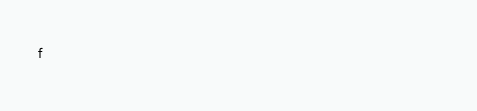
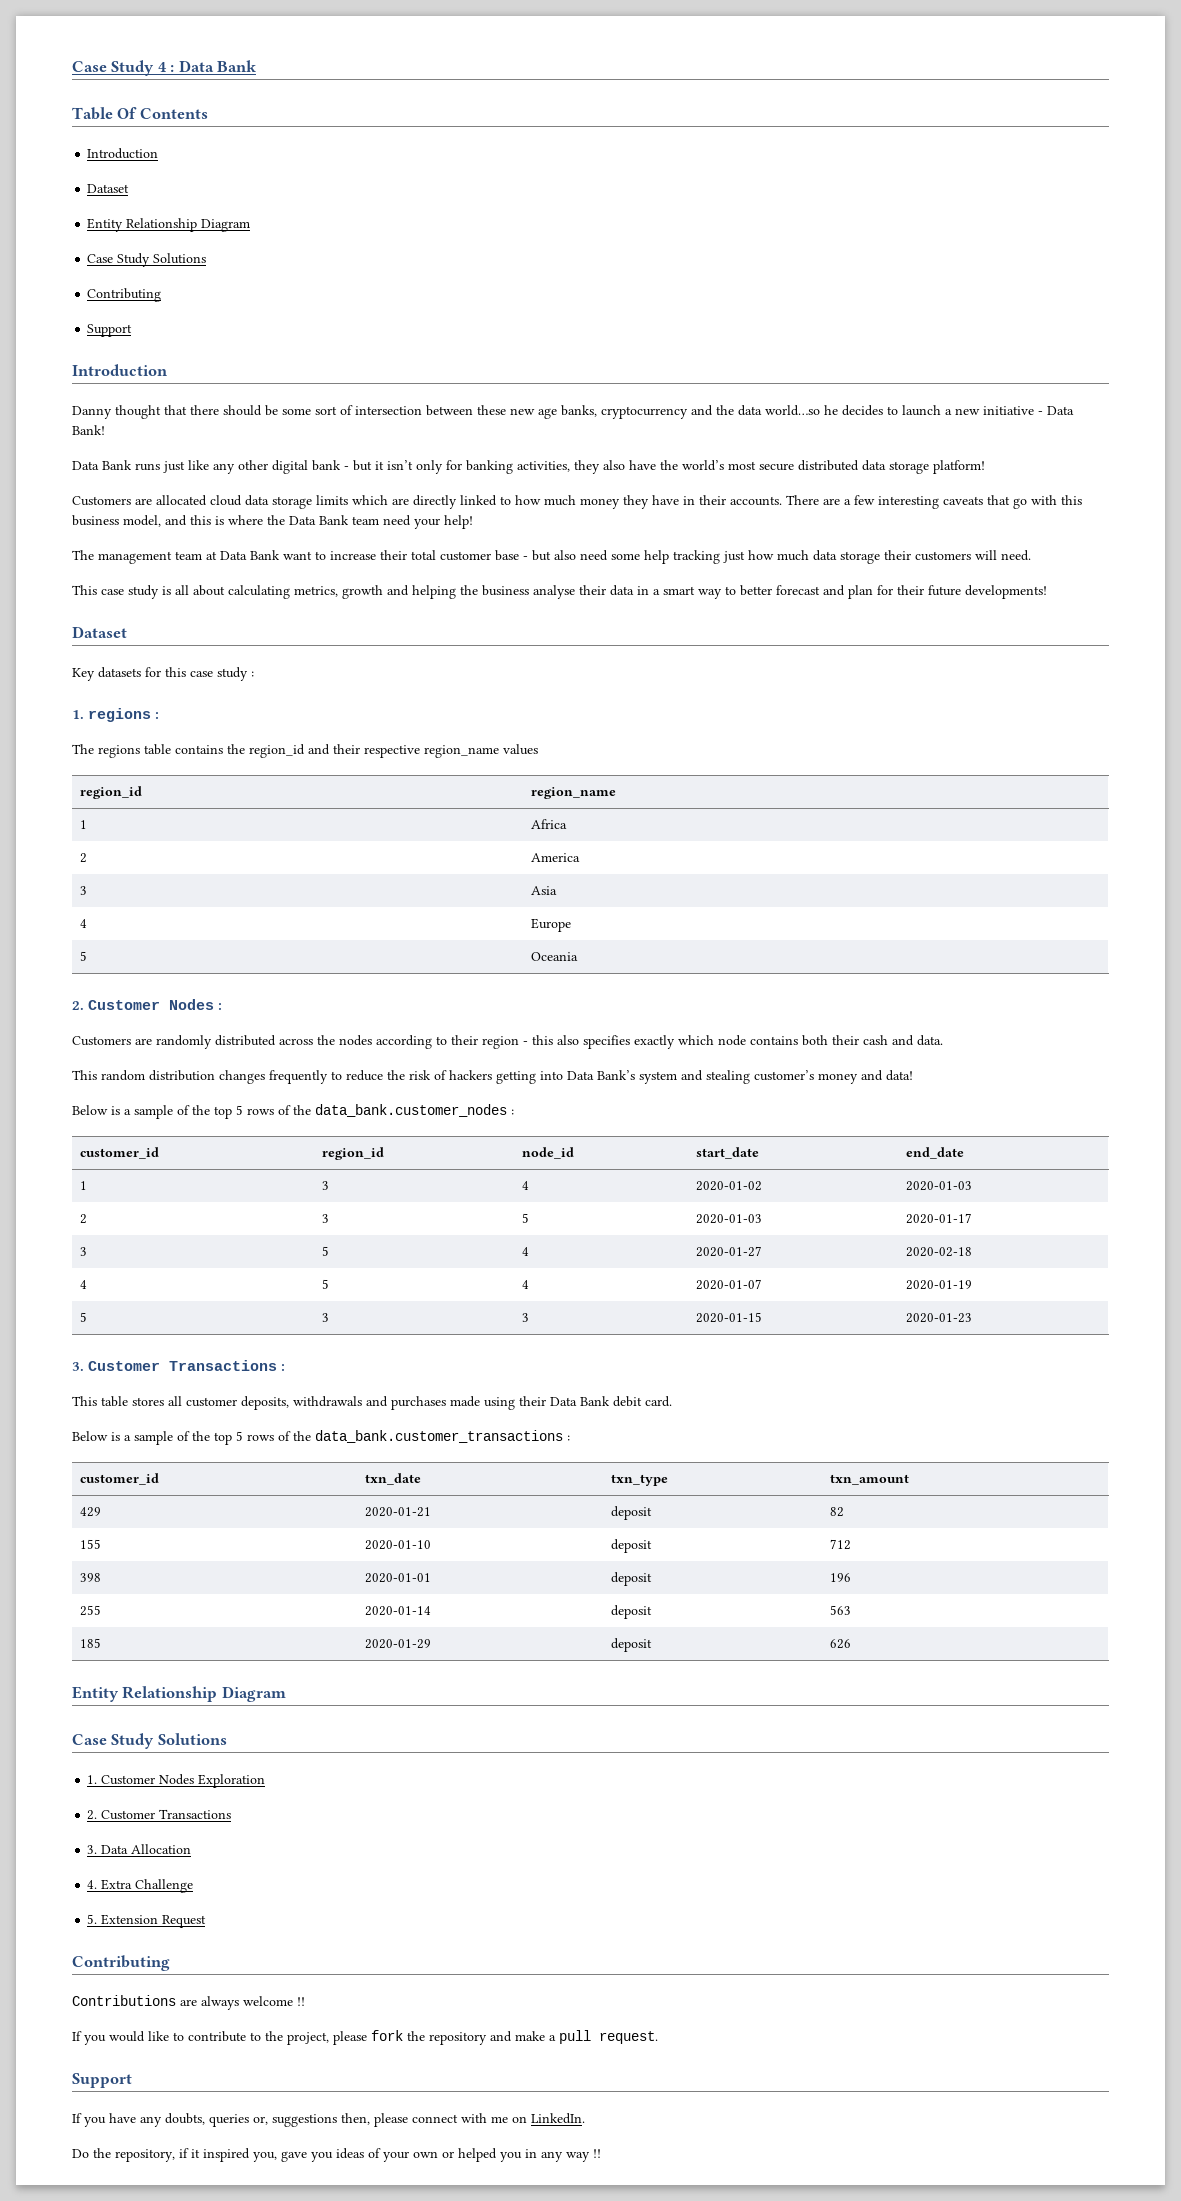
[38,47,43,58] f -> [72,60,257,76] [72,107,208,120] [87,148,159,159] [87,184,130,193] [87,218,251,232] [87,253,207,267] [87,288,162,302] [87,324,133,337] [72,364,168,376] [72,405,1074,419] [72,425,105,435] [72,460,985,474] [72,495,1082,509] [72,515,473,529] [72,550,1031,564] [72,585,1047,599] [72,626,127,638] [72,667,254,681] [72,708,160,722] [72,744,538,758] [79,786,142,799] [530,787,616,799] [79,820,87,829] [530,819,567,829] [79,853,87,863] [530,853,580,862] [79,886,87,895] [530,886,557,895] [79,919,87,928] [530,918,571,932] [79,951,87,961] [530,952,578,961] [72,999,223,1010] [72,1035,943,1049] [72,1070,913,1084] [72,1104,514,1119] [79,1147,159,1159] [321,1147,384,1160] [521,1147,574,1159] [695,1147,759,1159] [905,1147,964,1159] [79,1181,87,1190] [321,1181,329,1190] [521,1181,529,1190] [695,1181,762,1191] [905,1181,972,1191] [79,1214,87,1224] [321,1214,329,1223] [521,1213,529,1223] [695,1214,762,1224] [905,1213,972,1224] [79,1247,87,1256] [321,1246,329,1256] [521,1247,529,1256] [695,1246,762,1257] [905,1247,972,1257] [79,1280,87,1289] [321,1279,329,1289] [521,1280,529,1289] [695,1279,762,1290] [905,1280,972,1290] [79,1312,87,1322] [321,1313,329,1322] [521,1313,529,1322] [695,1312,762,1323] [905,1313,972,1323] [72,1360,286,1371] [72,1396,672,1410] [72,1430,570,1445] [79,1473,159,1485] [364,1473,421,1485] [610,1474,668,1486] [829,1474,909,1485] [79,1507,101,1517] [364,1507,431,1517] [610,1506,652,1520] [829,1507,844,1517] [79,1539,101,1549] [364,1540,431,1550] [610,1539,652,1553] [829,1539,851,1550] [79,1573,101,1582] [364,1573,431,1583] [610,1572,652,1586] [829,1573,851,1582] [79,1605,101,1616] [364,1606,431,1616] [610,1605,652,1619] [829,1605,851,1615] [79,1638,101,1648] [364,1639,431,1649] [610,1638,652,1652] [829,1639,851,1649] [72,1686,286,1702] [72,1733,227,1749] [87,1774,266,1788] [87,1809,232,1820] [87,1844,192,1854] [87,1879,194,1893] [87,1914,207,1928] [72,1955,170,1971] [72,1995,305,2010] [72,2030,658,2045] [72,2073,132,2088] [72,2113,585,2127] [72,2148,601,2162] Case Study 4 : Data Bank // Table Of Contents // Introduction // Dataset // Entity Relationship Diagram // Case Study Solutions // Contributing // Support // Introduction // Danny thought that there should be some sort of intersection between these new age banks, cryptocurrency and the data world…so he decides to launch a new initiative - Data Bank! // Data Bank runs just like any other digital bank - but it isn’t only for banking activities, they also have the world’s most secure distributed data storage platform! // Customers are allocated cloud data storage limits which are directly linked to how much money they have in their accounts. There are a few interesting caveats that go with this business model, and this is where the Data Bank team need your help! // The management team at Data Bank want to increase their total customer base - but also need some help tracking just how much data storage their customers will need. // This case study is all about calculating metrics, growth and helping the business analyse their data in a smart way to better forecast and plan for their future developments! // Dataset // Key datasets for this case study : // 1. regions : // The regions table contains the region_id and their respective region_name values // region_id | region_name // 1 | Africa // 2 | America // 3 | Asia // 4 | Europe // 5 | Oceania // 2. Customer Nodes : // Customers are randomly distributed across the nodes according to their region - this also specifies exactly which node contains both their cash and data. // This random distribution changes frequently to reduce the risk of hackers getting into Data Bank’s system and stealing customer’s money and data! // Below is a sample of the top 5 rows of the data_bank.customer_nodes : // customer_id | region_id | node_id | start_date | end_date // 1 | 3 | 4 | 2020-01-02 | 2020-01-03 // 2 | 3 | 5 | 2020-01-03 | 2020-01-17 // 3 | 5 | 4 | 2020-01-27 | 2020-02-18 // 4 | 5 | 4 | 2020-01-07 | 2020-01-19 // 5 | 3 | 3 | 2020-01-15 | 2020-01-23 // 3. Customer Transactions : // This table stores all customer deposits, withdrawals and purchases made using their Data Bank debit card. // Below is a sample of the top 5 rows of the data_bank.customer_transactions : // customer_id | txn_date | txn_type | txn_amount // 429 | 2020-01-21 | deposit | 82 // 155 | 2020-01-10 | deposit | 712 // 398 | 2020-01-01 | deposit | 196 // 255 | 2020-01-14 | deposit | 563 // 185 | 2020-01-29 | deposit | 626 // Entity Relationship Diagram // Case Study Solutions // 1. Customer Nodes Exploration // 2. Customer Transactions // 3. Data Allocation // 4. Extra Challenge // 5. Extension Request // Contributing // Contributions are always welcome !! // If you would like to contribute to the project, please fork the repository and make a pull request. // Support // If you have any doubts, queries or, suggestions then, please connect with me on LinkedIn. // Do the repository, if it inspired you, gave you ideas of your own or helped you in any way !!

